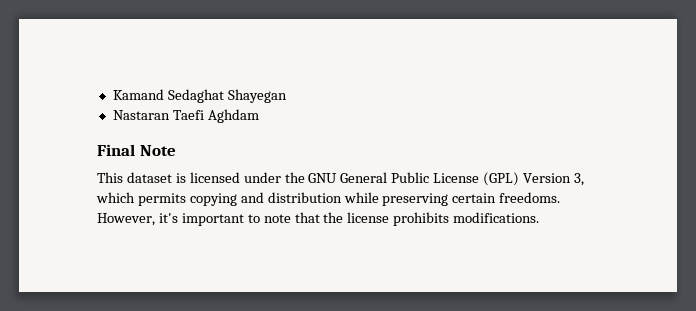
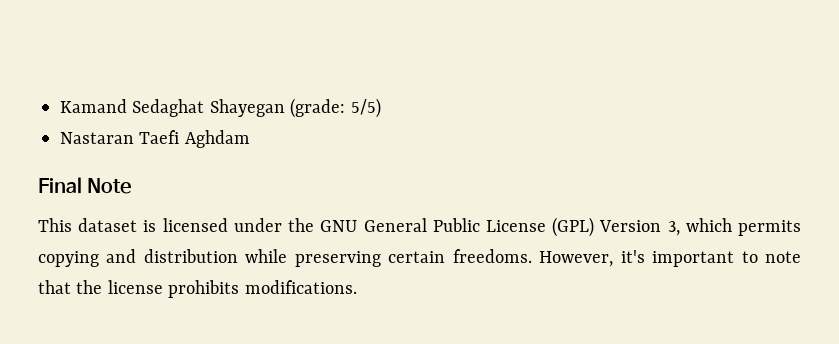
(287, 96) none -> [290,98,381,118] (grade: 5/5)

